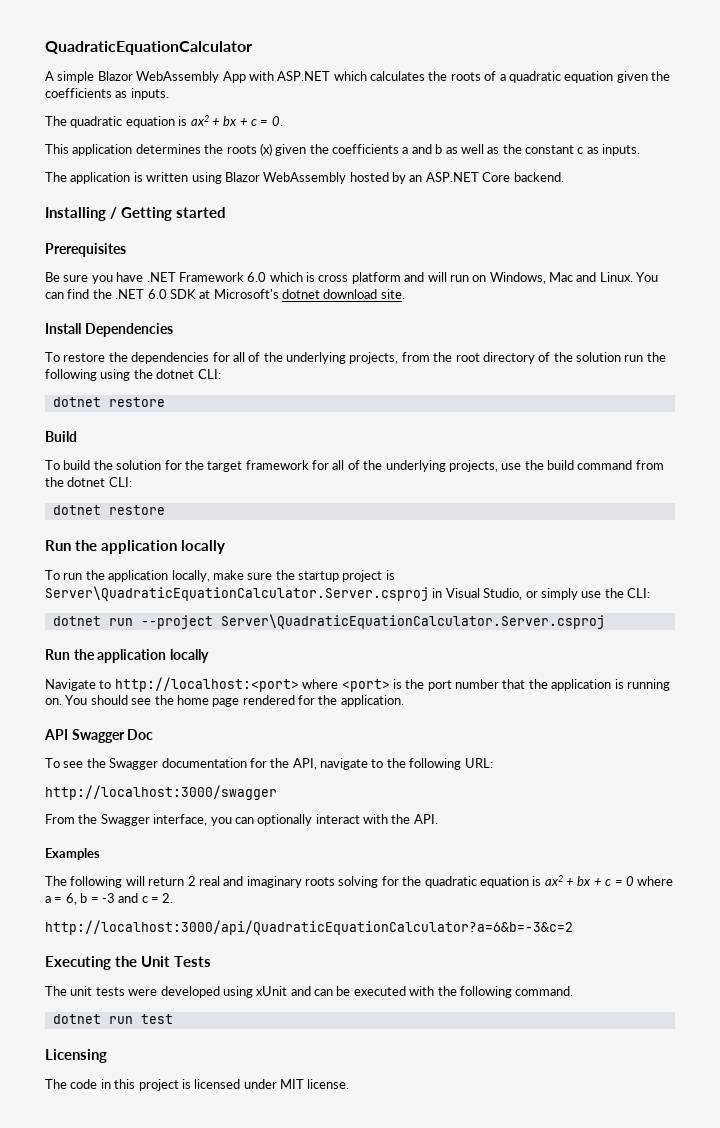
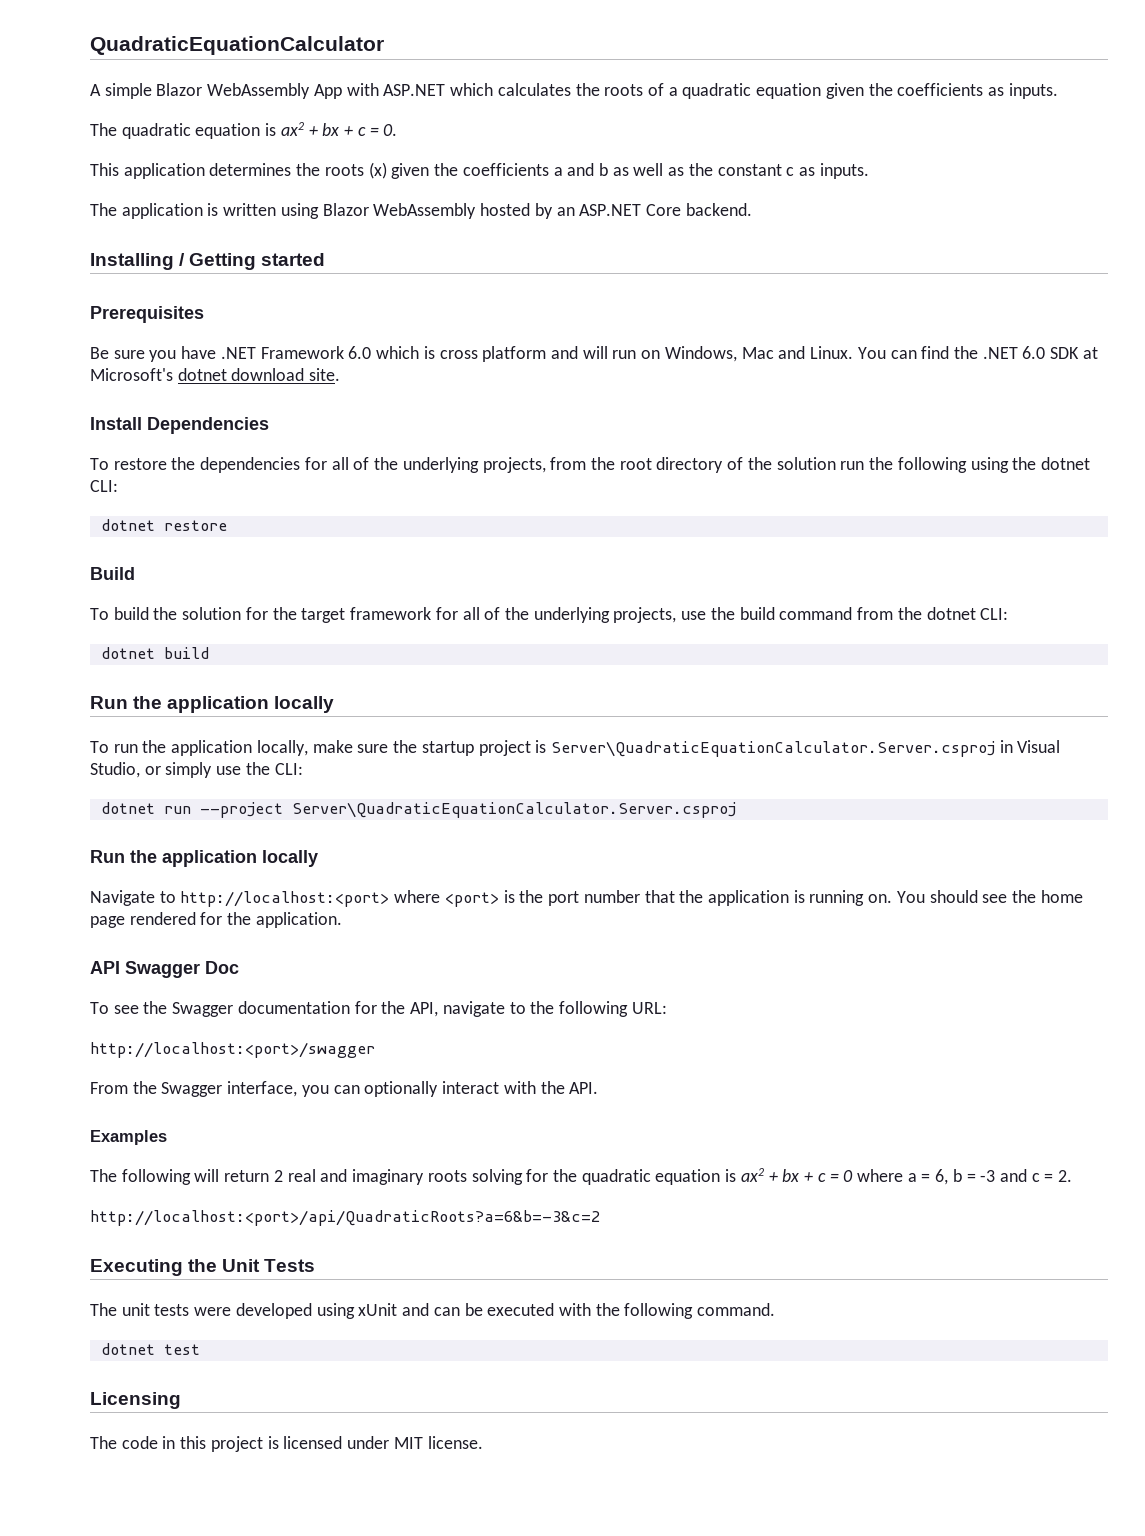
[108,505,165,515] restore -> [163,647,209,659] build
[45,785,277,800] http://localhost:3000/swagger -> [90,1042,375,1058] http://localhost:<port>/swagger
[45,920,573,935] http://localhost:3000/api/QuadraticEquationCalculator?a=6&b=-3&c=2 -> [90,1210,600,1226] http://localhost:<port>/api/QuadraticRoots?a=6&b=-3&c=2
[108,1016,133,1024] run -> (155, 1349) none

